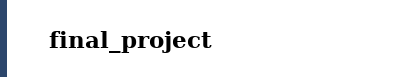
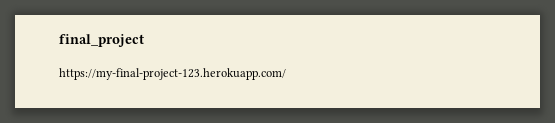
(212, 42) none -> [59,68,286,80] // https://my-final-project-123.herokuapp.com/

